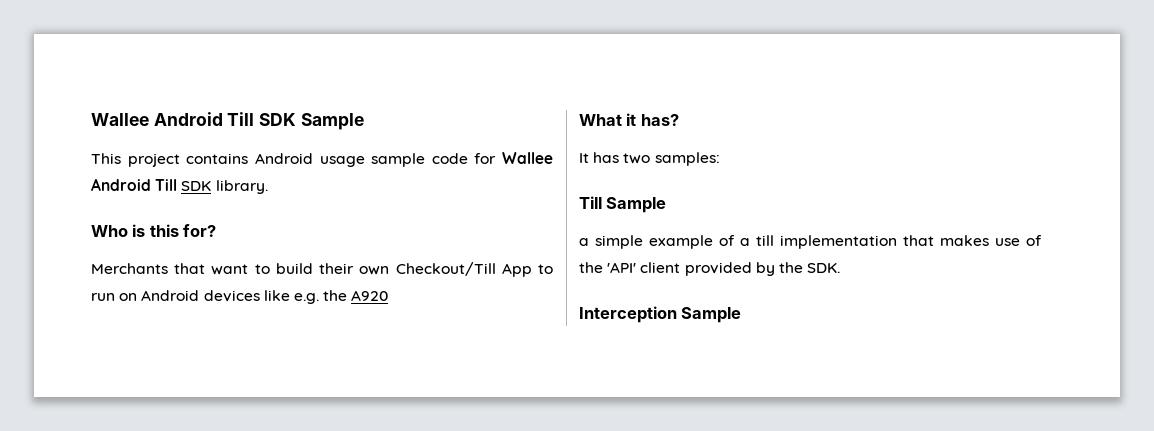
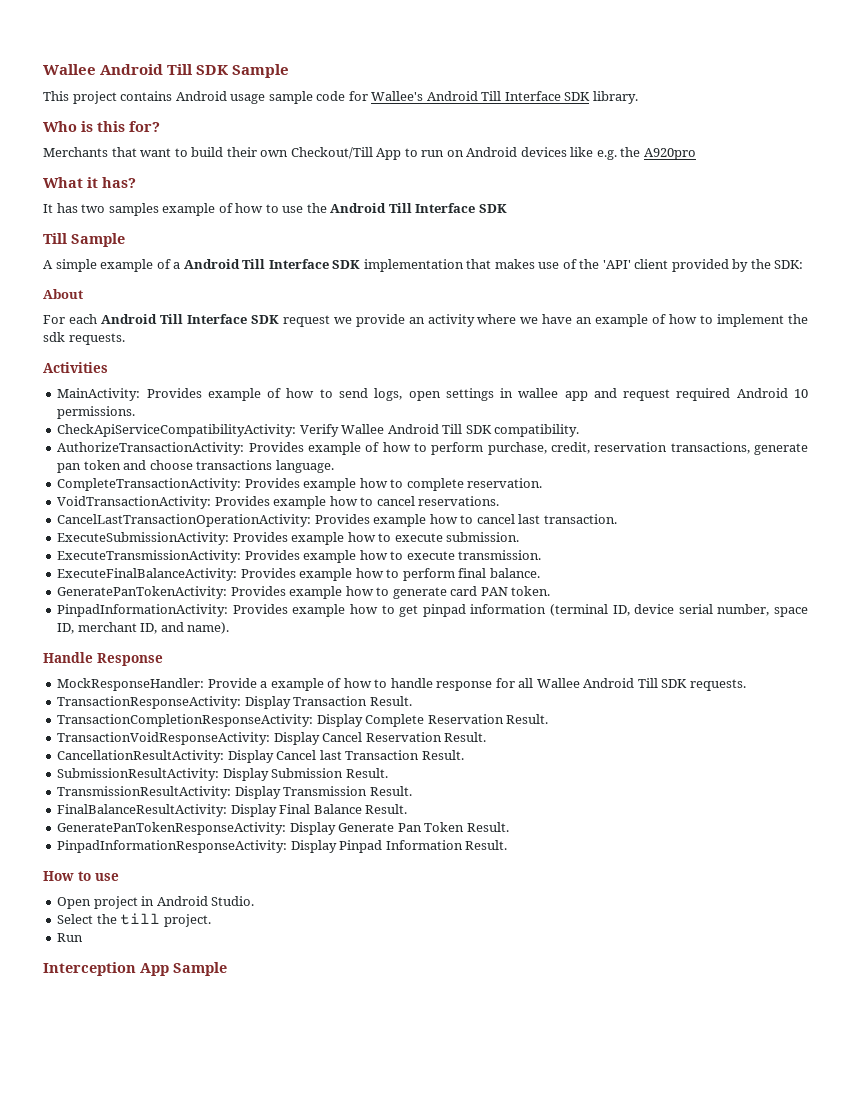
[502,152,553,164] [91,178,178,191] Wallee Android Till -> [371,91,561,101] Wallee's Android Till Interface
[351,290,389,301] A920 -> [643,148,696,160] A920pro
[654,152,720,166] samples: -> [108,203,507,216] samples example of how to use the Android Till Interface SDK
[579,238,589,246] a -> [43,260,53,269] A
[756,235,774,246] till -> [183,259,361,269] Android Till Interface SDK
[807,263,841,273] SDK. -> [774,260,804,269] [43,289,83,299] [43,314,809,327] [43,332,125,345] [43,362,108,373] [57,388,808,401] [57,406,136,419] [57,424,580,437] [57,442,808,455] [57,460,334,473] [57,478,543,491] [57,496,500,509] [57,514,617,527] [57,532,520,545] [57,550,542,563] [57,568,540,581] [57,586,551,599] [57,604,809,617] [57,622,230,634] [43,652,163,666] [57,678,746,691] [57,696,412,709] [57,714,549,727] [57,732,487,745] [57,750,464,763] [57,768,388,781] [57,786,412,799] [57,804,408,817] [57,822,509,835] [57,840,508,853] [43,871,119,881] [57,896,255,909] [57,913,211,927] [57,933,84,942] SDK: // About // For each Android Till Interface SDK request we provide an activity where we have an example of how to implement the sdk requests. // Activities // MainActivity: Provides example of how to send logs, open settings in wallee app and request required Android 10 permissions. // CheckApiServiceCompatibilityActivity: Verify Wallee Android Till SDK compatibility. // AuthorizeTransactionActivity: Provides example of how to perform purchase, credit, reservation transactions, generate pan token and choose transactions language. // CompleteTransactionActivity: Provides example how to complete reservation. // VoidTransactionActivity: Provides example how to cancel reservations. // CancelLastTransactionOperationActivity: Provides example how to cancel last transaction. // ExecuteSubmissionActivity: Provides example how to execute submission. // ExecuteTransmissionActivity: Provides example how to execute transmission. // ExecuteFinalBalanceActivity: Provides example how to perform final balance. // GeneratePanTokenActivity: Provides example how to generate card PAN token. // PinpadInformationActivity: Provides example how to get pinpad information (terminal ID, device serial number, space ID, merchant ID, and name). // Handle Response // MockResponseHandler: Provide a example of how to handle response for all Wallee Android Till SDK requests. // TransactionResponseActivity: Display Transaction Result. // TransactionCompletionResponseActivity: Display Complete Reservation Result. // TransactionVoidResponseActivity: Display Cancel Reservation Result. // CancellationResultActivity: Display Cancel last Transaction Result. // SubmissionResultActivity: Display Submission Result. // TransmissionResultActivity: Display Transmission Result. // FinalBalanceResultActivity: Display Final Balance Result. // GeneratePanTokenResponseActivity: Display Generate Pan Token Result. // PinpadInformationResponseActivity: Display Pinpad Information Result. // How to use // Open project in Android Studio. // Select the till project. // Run
(677, 314) none -> [140,963,169,976] App

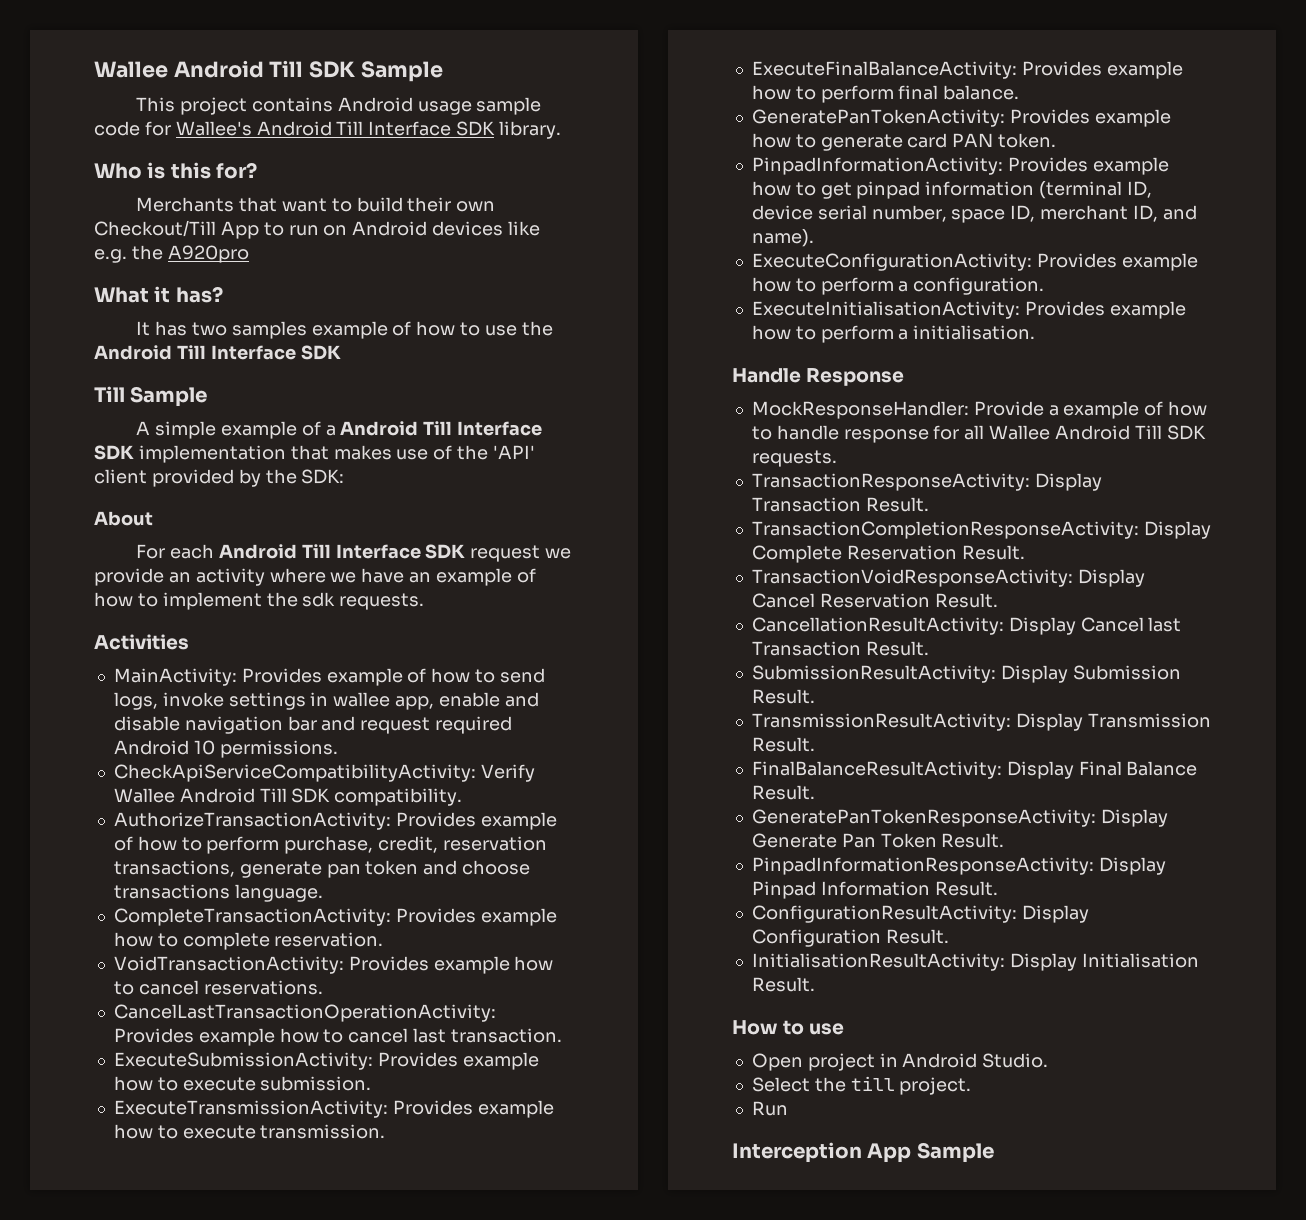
[408,391,441,401] open -> [162,692,224,707] invoke
[564,391,588,401] app -> [395,692,539,710] [113,716,317,734] app, enable and disable navigation bar
(230, 628) none -> [751,253,1198,271] [751,277,1045,295] [751,301,1186,319] [751,325,1036,343] // ExecuteConfigurationActivity: Provides example how to perform a configuration. // ExecuteInitialisationActivity: Provides example how to perform a initialisation.
(508, 845) none -> [751,905,1089,923] [751,929,949,947] [751,953,1199,971] [751,977,815,992] // ConfigurationResultActivity: Display Configuration Result. // InitialisationResultActivity: Display Initialisation Result.

